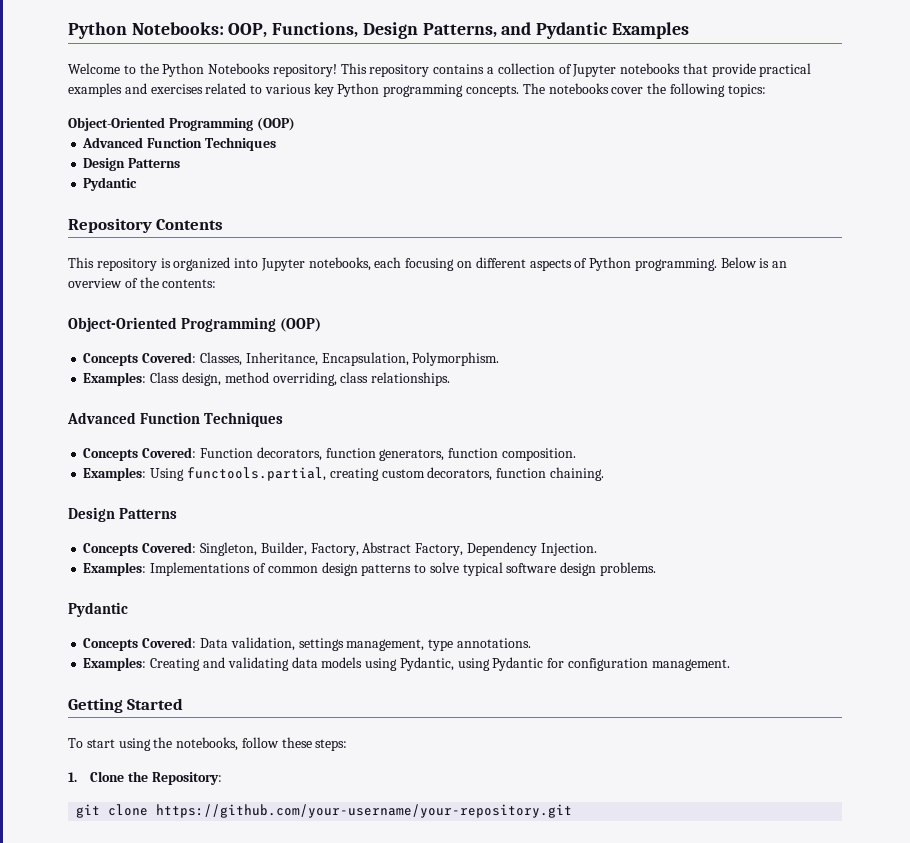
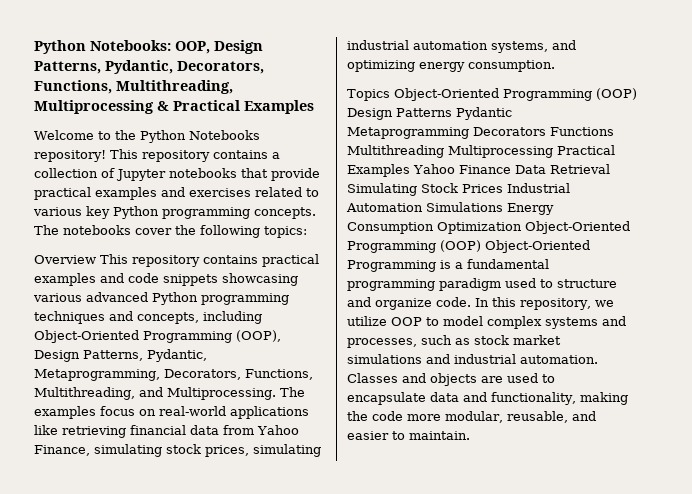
[272,22,609,39] Functions, Design Patterns, and Pydantic -> [214,40,263,54] [34,60,264,74] [34,80,233,94] [34,100,240,114] Design Patterns, Pydantic, Decorators, Functions, Multithreading, Multiprocessing & Practical
[68,117,295,131] [82,137,276,151] [83,158,181,171] [83,177,138,191] [68,218,224,233] [68,257,788,271] [68,277,217,288] [68,317,322,332] [83,352,500,366] [83,372,451,386] [67,412,284,427] [83,447,576,461] [83,467,604,481] [68,507,178,522] [83,542,597,556] [83,562,656,576] [68,602,128,617] [83,637,531,651] [83,657,730,671] [68,698,184,713] [68,737,348,751] [68,771,222,785] [76,804,573,818] Object-Oriented Programming (OOP) // Advanced Function Techniques // Design Patterns // Pydantic // Repository Contents // This repository is organized into Jupyter notebooks, each focusing on different aspects of Python programming. Below is an overview of the contents: // Object-Oriented Programming (OOP) // Concepts Covered: Classes, Inheritance, Encapsulation, Polymorphism. // Examples: Class design, method overriding, class relationships. // Advanced Function Techniques // Concepts Covered: Function decorators, function generators, function composition. // Examples: Using functools.partial, creating custom decorators, function chaining. // Design Patterns // Concepts Covered: Singleton, Builder, Factory, Abstract Factory, Dependency Injection. // Examples: Implementations of common design patterns to solve typical software design problems. // Pydantic // Concepts Covered: Data validation, settings management, type annotations. // Examples: Creating and validating data models using Pydantic, using Pydantic for configuration management. // Getting Started // To start using the notebooks, follow these steps: // 1. Clone the Repository: // git clone https://github.com/your-username/your-repository.git -> [34,254,319,267] [34,273,298,286] [33,292,289,305] [34,311,262,324] [34,330,281,343] [34,349,207,362] [34,369,313,381] [34,387,305,400] [34,406,309,419] [34,425,299,438] [34,444,321,457] [347,40,576,53] [347,60,555,72] [347,88,637,101] [347,107,512,120] [347,127,614,139] [347,145,615,158] [347,164,610,177] [347,183,570,196] [346,202,554,215] [347,221,630,234] [347,240,590,253] [347,259,549,272] [347,278,617,291] [347,297,614,310] [347,316,626,329] [347,335,561,348] [347,354,598,364] [347,373,555,386] [347,392,628,405] [347,411,596,423] [347,431,470,440] Overview This repository contains practical examples and code snippets showcasing various advanced Python programming techniques and concepts, including Object-Oriented Programming (OOP), Design Patterns, Pydantic, Metaprogramming, Decorators, Functions, Multithreading, and Multiprocessing. The examples focus on real-world applications like retrieving financial data from Yahoo Finance, simulating stock prices, simulating industrial automation systems, and optimizing energy consumption. // Topics Object-Oriented Programming (OOP) Design Patterns Pydantic Metaprogramming Decorators Functions Multithreading Multiprocessing Practical Examples Yahoo Finance Data Retrieval Simulating Stock Prices Industrial Automation Simulations Energy Consumption Optimization Object-Oriented Programming (OOP) Object-Oriented Programming is a fundamental programming paradigm used to structure and organize code. In this repository, we utilize OOP to model complex systems and processes, such as stock market simulations and industrial automation. Classes and objects are used to encapsulate data and functionality, making the code more modular, reusable, and easier to maintain.

